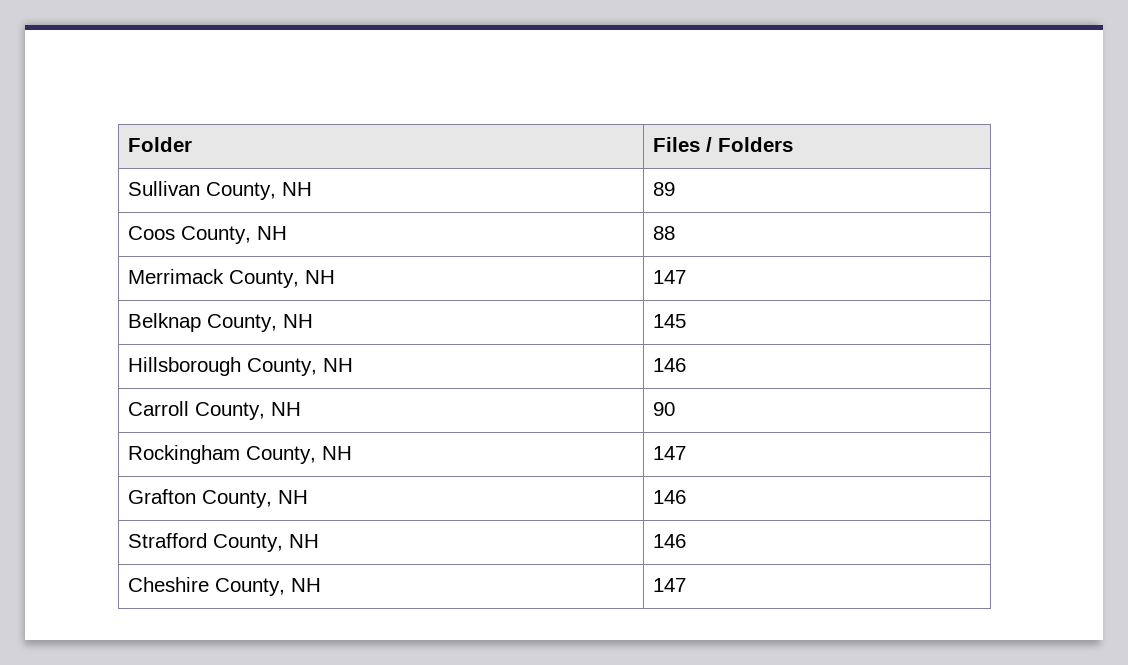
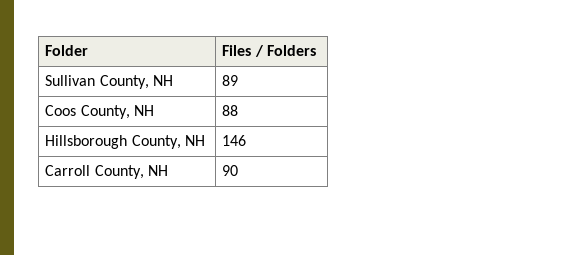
[128,269,336,288] [653,270,687,284] [128,313,314,332] [653,314,687,328] // Merrimack County, NH | 147 // Belknap County, NH | 145 -> (239, 110) none
[128,445,353,464] [653,446,687,460] [128,489,309,508] [653,490,687,504] [128,533,320,552] [653,534,687,548] [128,577,322,596] [653,578,687,592] // Rockingham County, NH | 147 // Grafton County, NH | 146 // Strafford County, NH | 146 // Cheshire County, NH | 147 -> (239, 170) none

